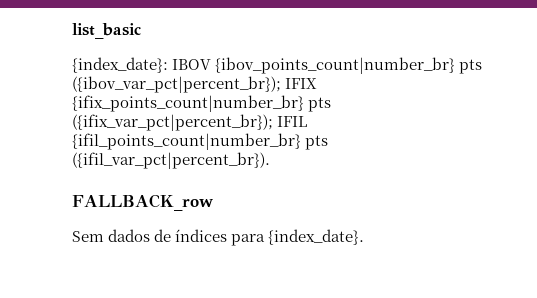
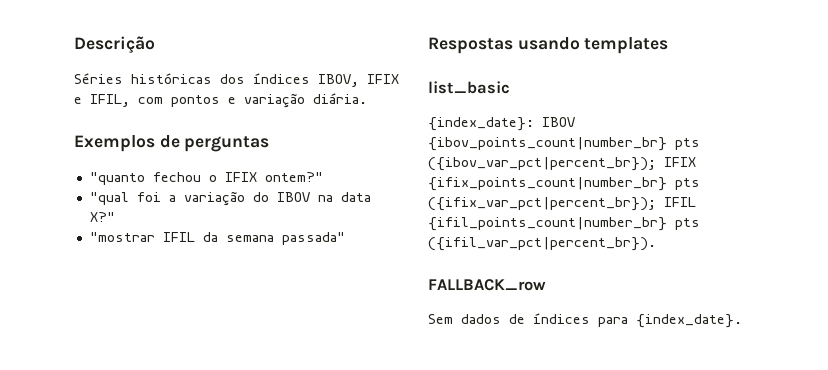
(72, 31) none -> [74,36,155,54] [74,73,399,87] [74,93,367,108] [74,135,270,152] [89,172,323,185] [89,191,371,206] [89,212,115,222] [89,232,345,245] [428,37,669,54] Descrição // Séries históricas dos índices IBOV, IFIX e IFIL, com pontos e variação diária. // Exemplos de perguntas // "quanto fechou o IFIX ontem?" // "qual foi a variação do IBOV na data X?" // "mostrar IFIL da semana passada" // Respostas usando templates //

